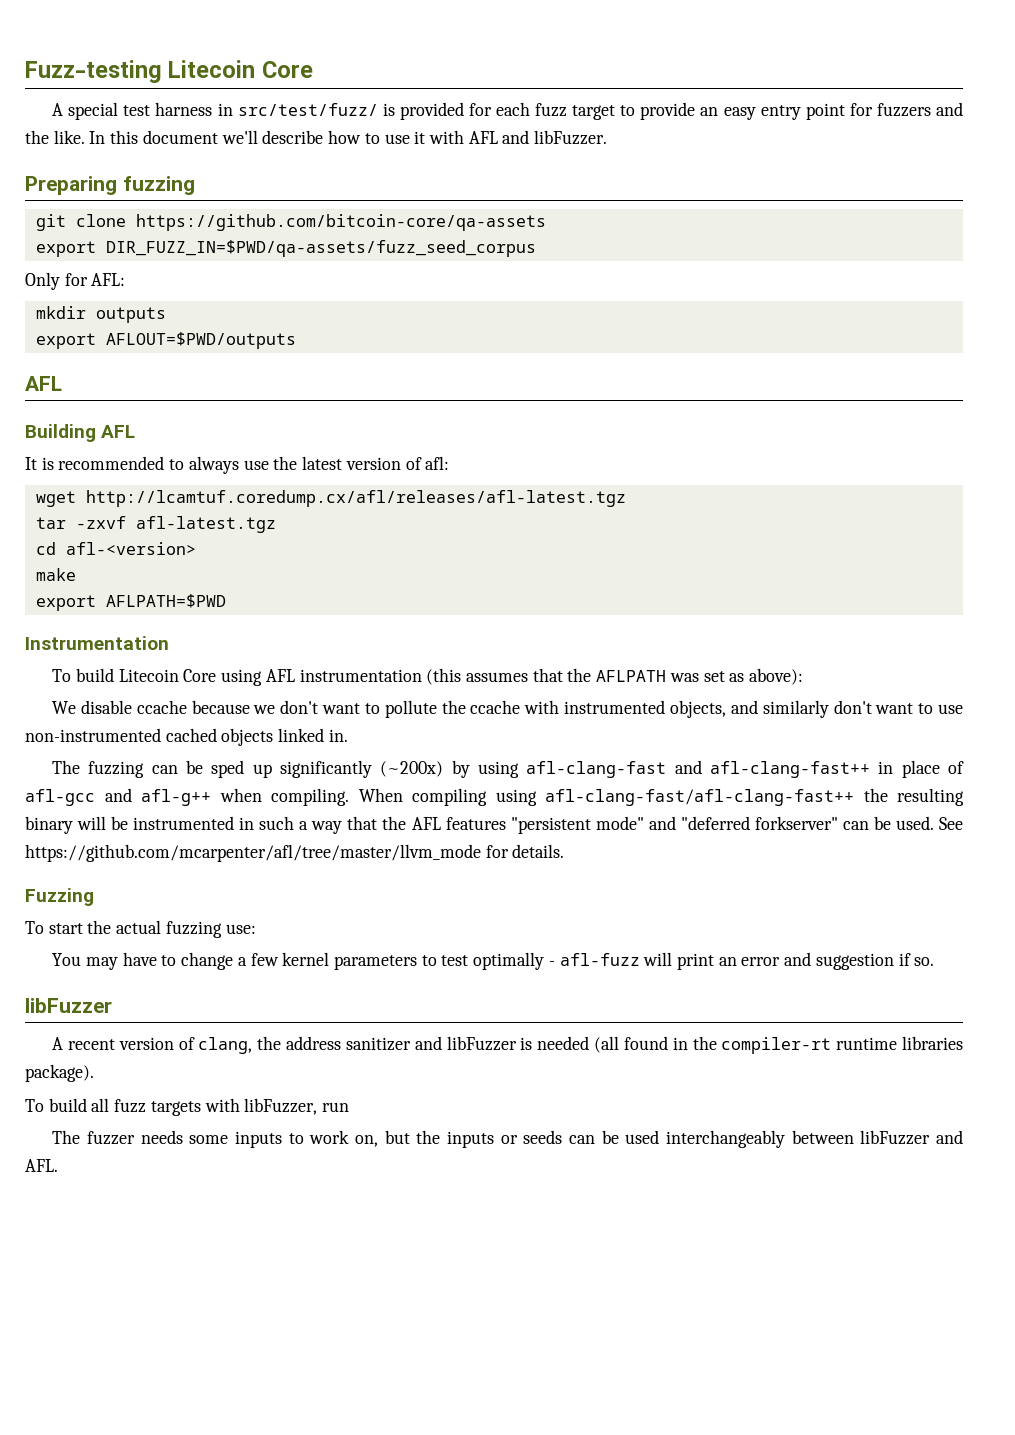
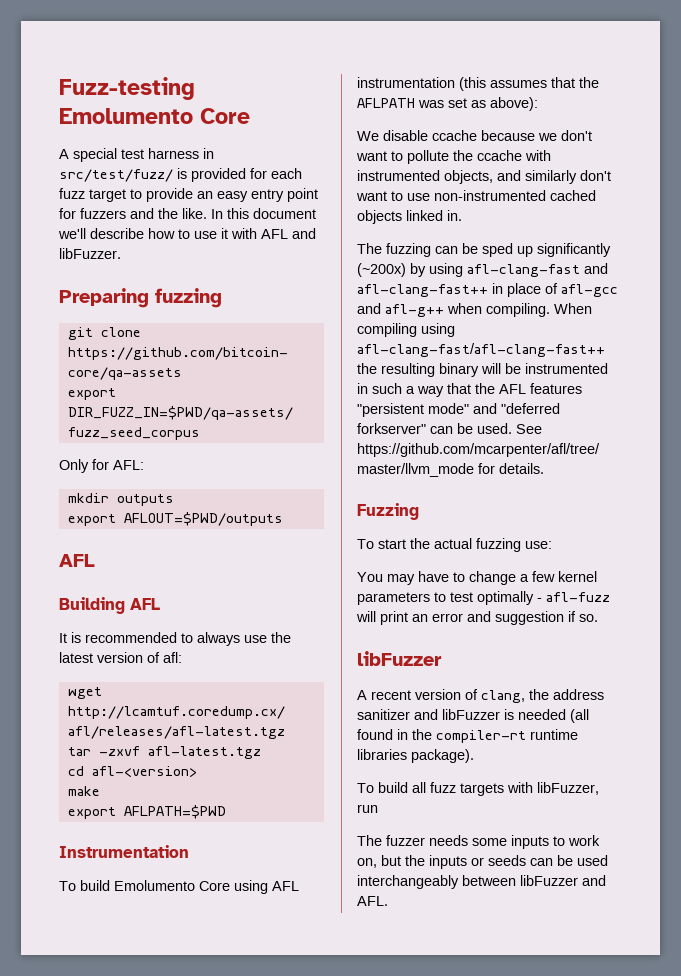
[168,60,256,78] Litecoin -> [59,108,193,124] Emolumento
[118,669,179,682] Litecoin -> [114,880,195,891] Emolumento

